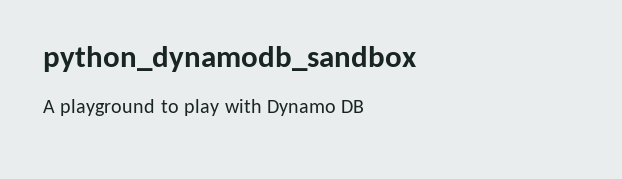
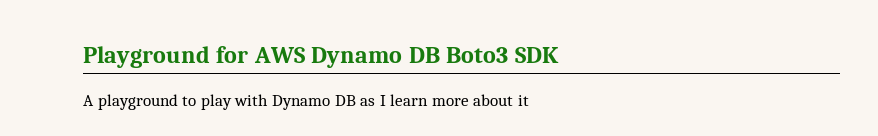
[43,46,416,72] python_dynamodb_sandbox -> [83,46,559,68] Playground for AWS Dynamo DB Boto3 SDK
(365, 106) none -> [360,94,530,106] as I learn more about it

